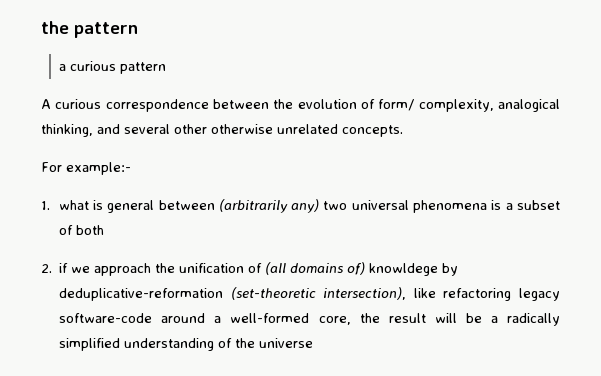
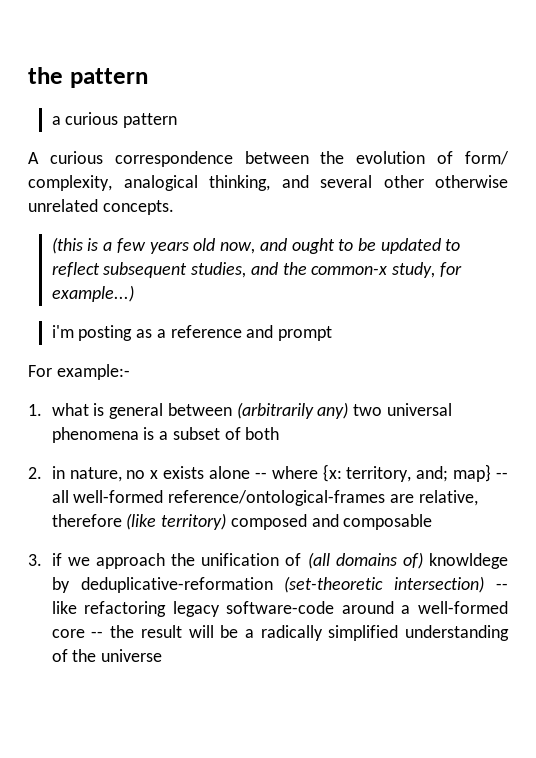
(403, 131) none -> [51,237,461,254] [51,262,462,278] [51,285,134,302] [51,325,333,341] // (this is a few years old now, and ought to be updated to reflect subsequent studies, and the common-x study, for example...) // i'm posting as a reference and prompt
(52, 268) none -> [51,464,508,482] [51,490,478,506] [51,513,433,530] [28,554,42,566] in nature, no x exists alone -- where {x: territory, and; map} -- all well-formed reference/ontological-frames are relative, therefore (like territory) composed and composable // 3.
[323,287,407,300] intersection), -> [394,576,508,593] intersection) --
[318,316,351,325] core, -> [51,629,104,638] core --

